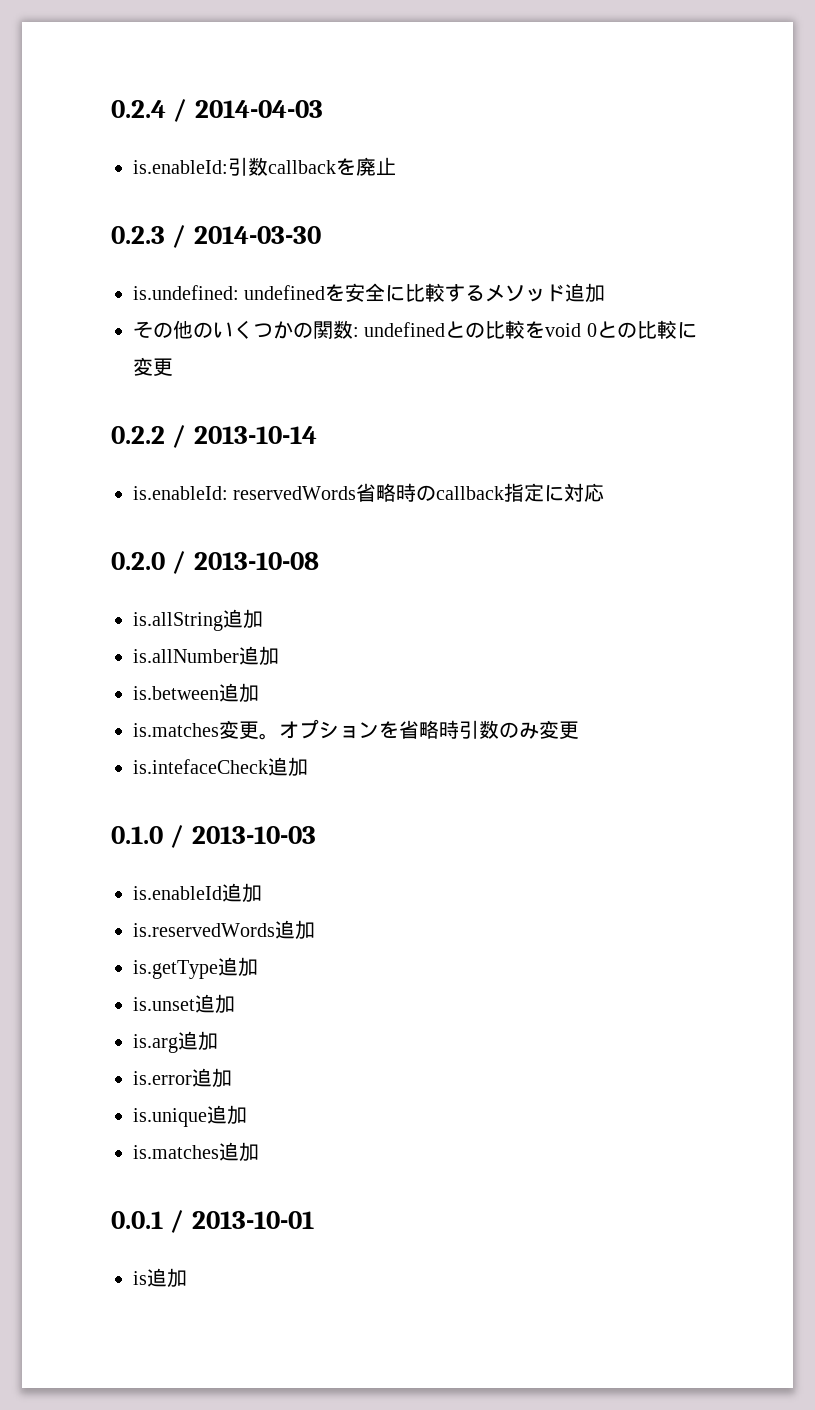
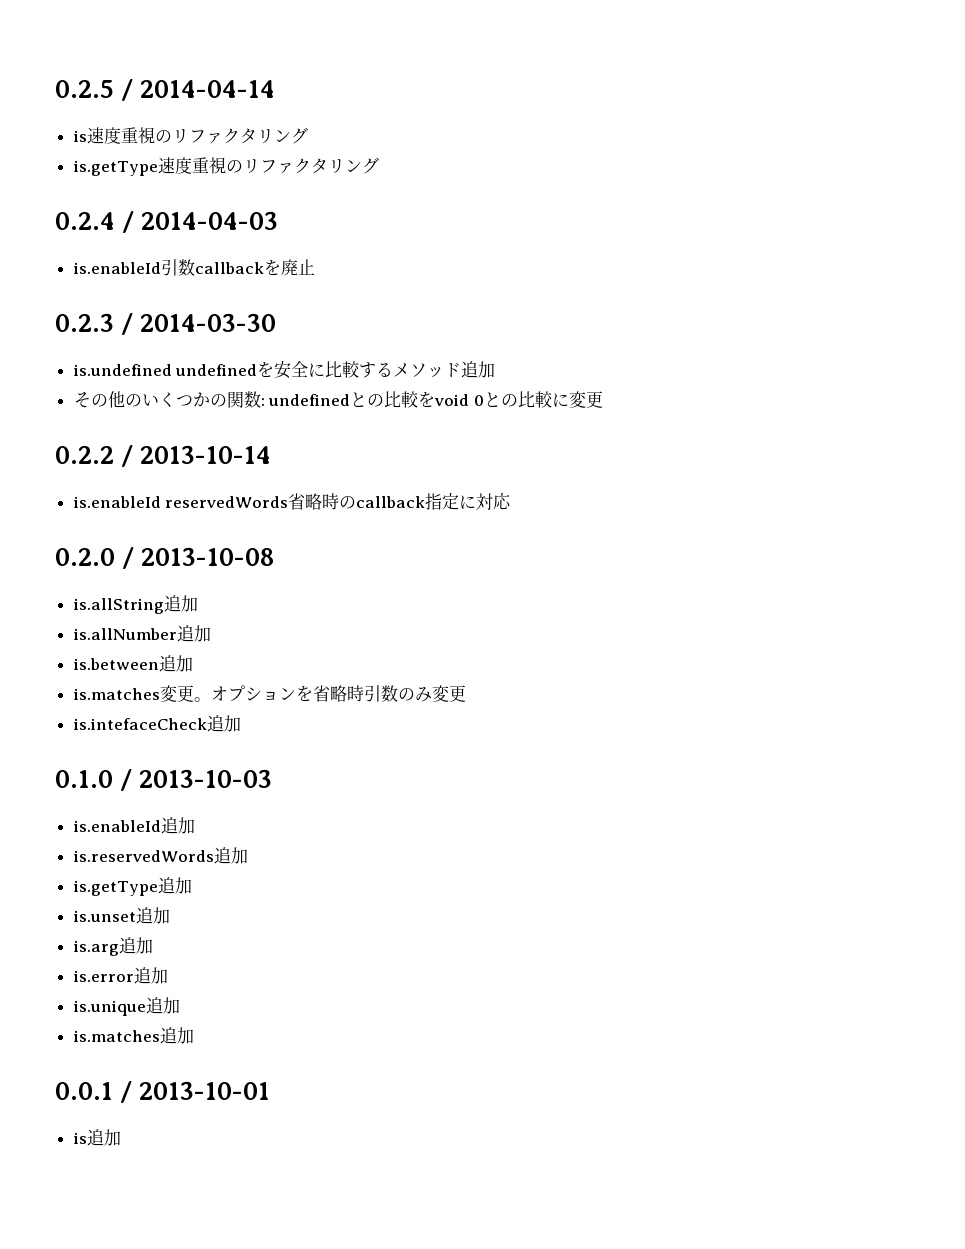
(111, 109) none -> [55,79,276,101] [72,127,308,144] [72,157,379,176] 0.2.5 / 2014-04-14 // is速度重視のリファクタリング // is.getType速度重視のリファクタリング //
[133,160,228,174] is.enableId: -> [72,262,161,274] is.enableId
[133,285,239,300] is.undefined: -> [72,364,172,376] is.undefined
[133,486,228,500] is.enableId: -> [72,496,161,508] is.enableId

